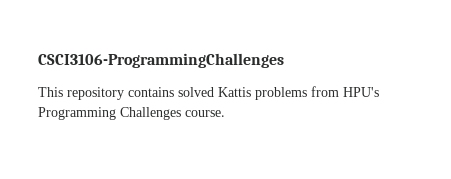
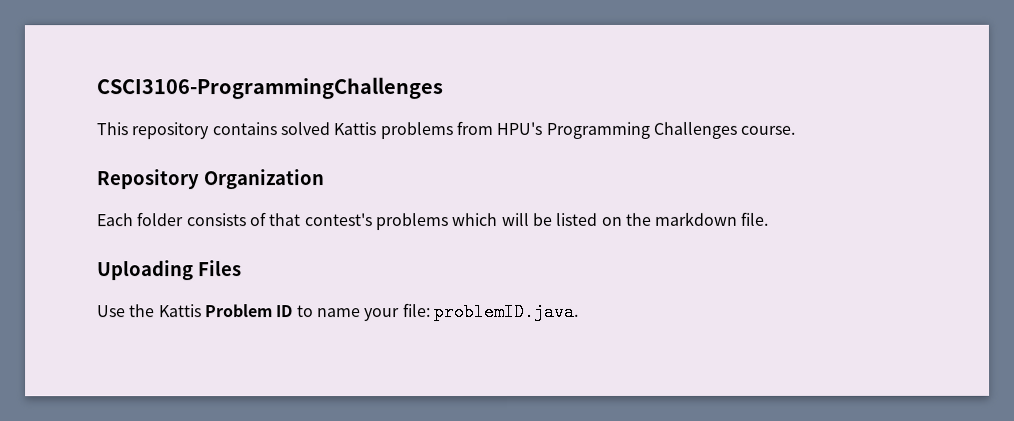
(225, 113) none -> [96,169,324,190] [97,211,770,231] [97,260,242,281] [97,302,579,322] // Repository Organization // Each folder consists of that contest's problems which will be listed on the markdown file. // Uploading Files // Use the Kattis Problem ID to name your file: problemID.java.

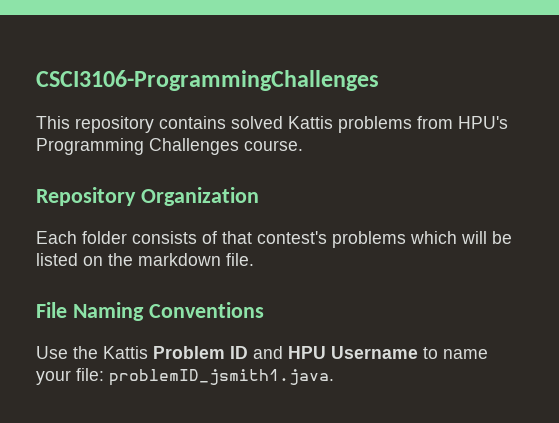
[97,260,242,281] Uploading Files -> [36,302,264,321] File Naming Conventions
(294, 311) none -> [253,346,418,359] and HPU Username
[433,302,579,322] problemID.java. -> [109,369,334,386] problemID_jsmith1.java.

